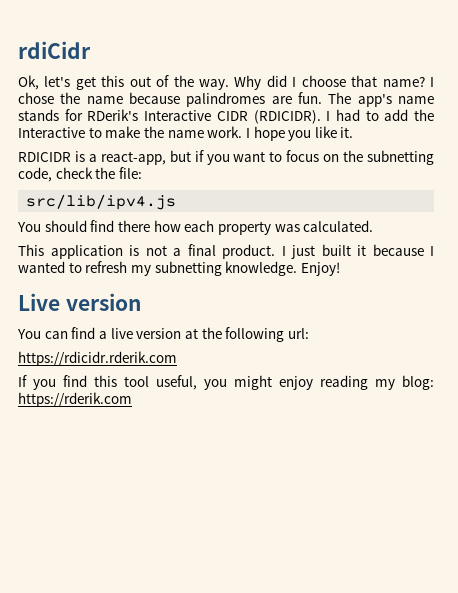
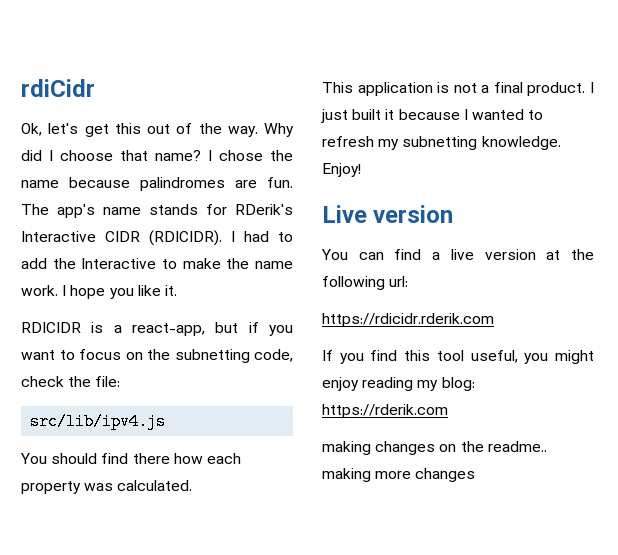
(132, 399) none -> [322,441,547,455] [322,468,476,482] // making changes on the readme.. making more changes

